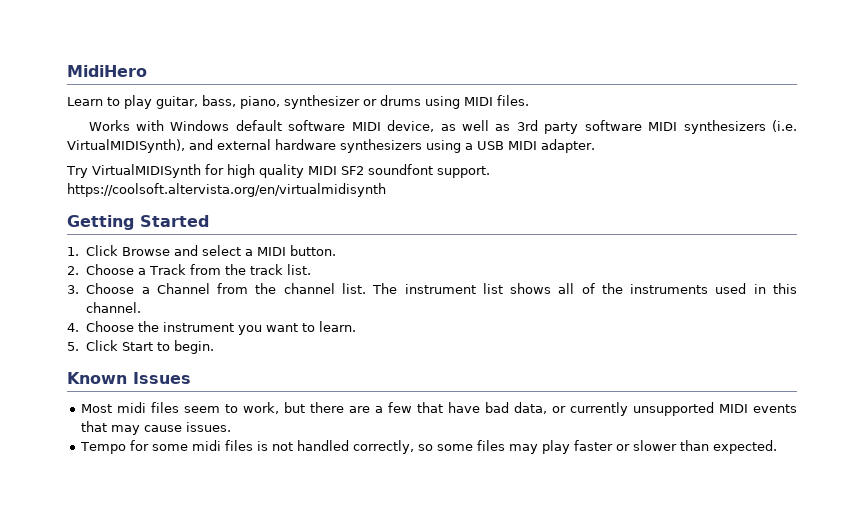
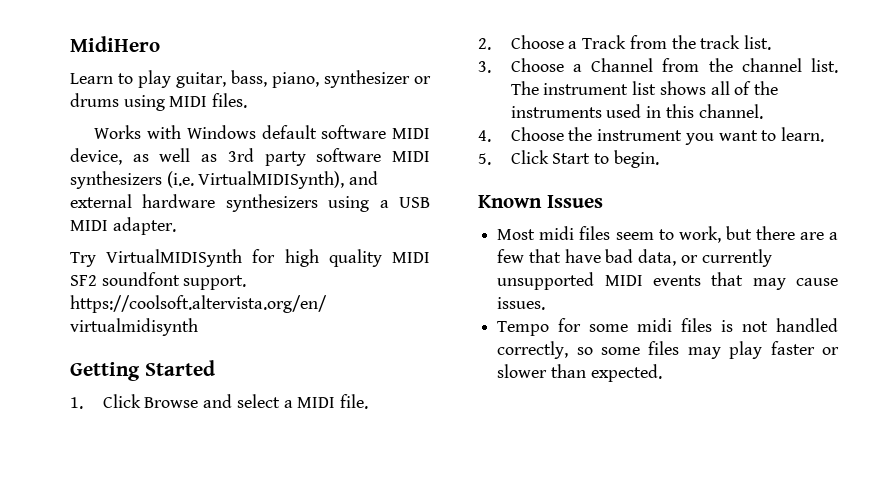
[290,245,337,256] button. -> [340,394,369,409] file.

